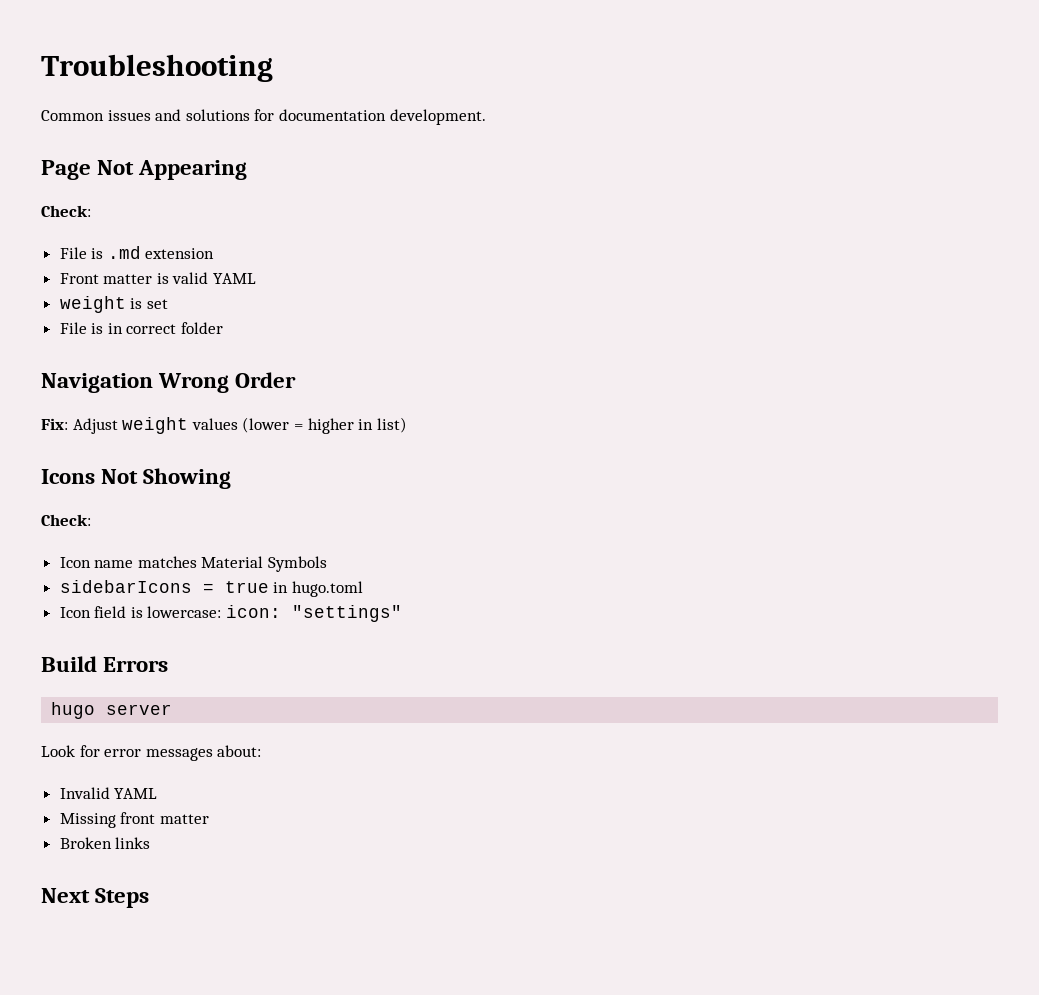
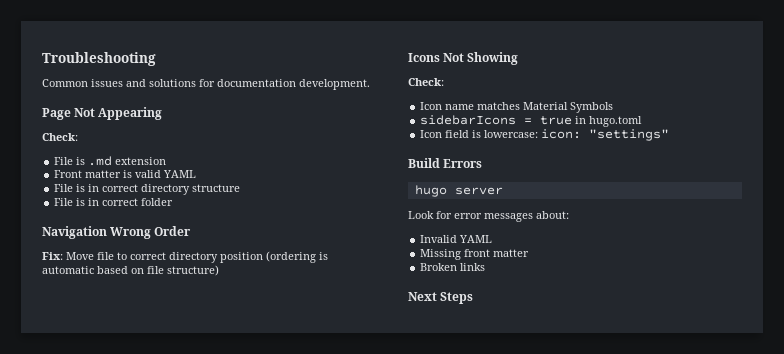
[59,296,168,313] weight is set -> [54,184,241,195] File is in correct directory structure
[72,417,407,434] Adjust weight values (lower = higher in list) -> [66,251,328,263] [42,265,219,276] Move file to correct directory position (ordering is automatic based on file structure)

